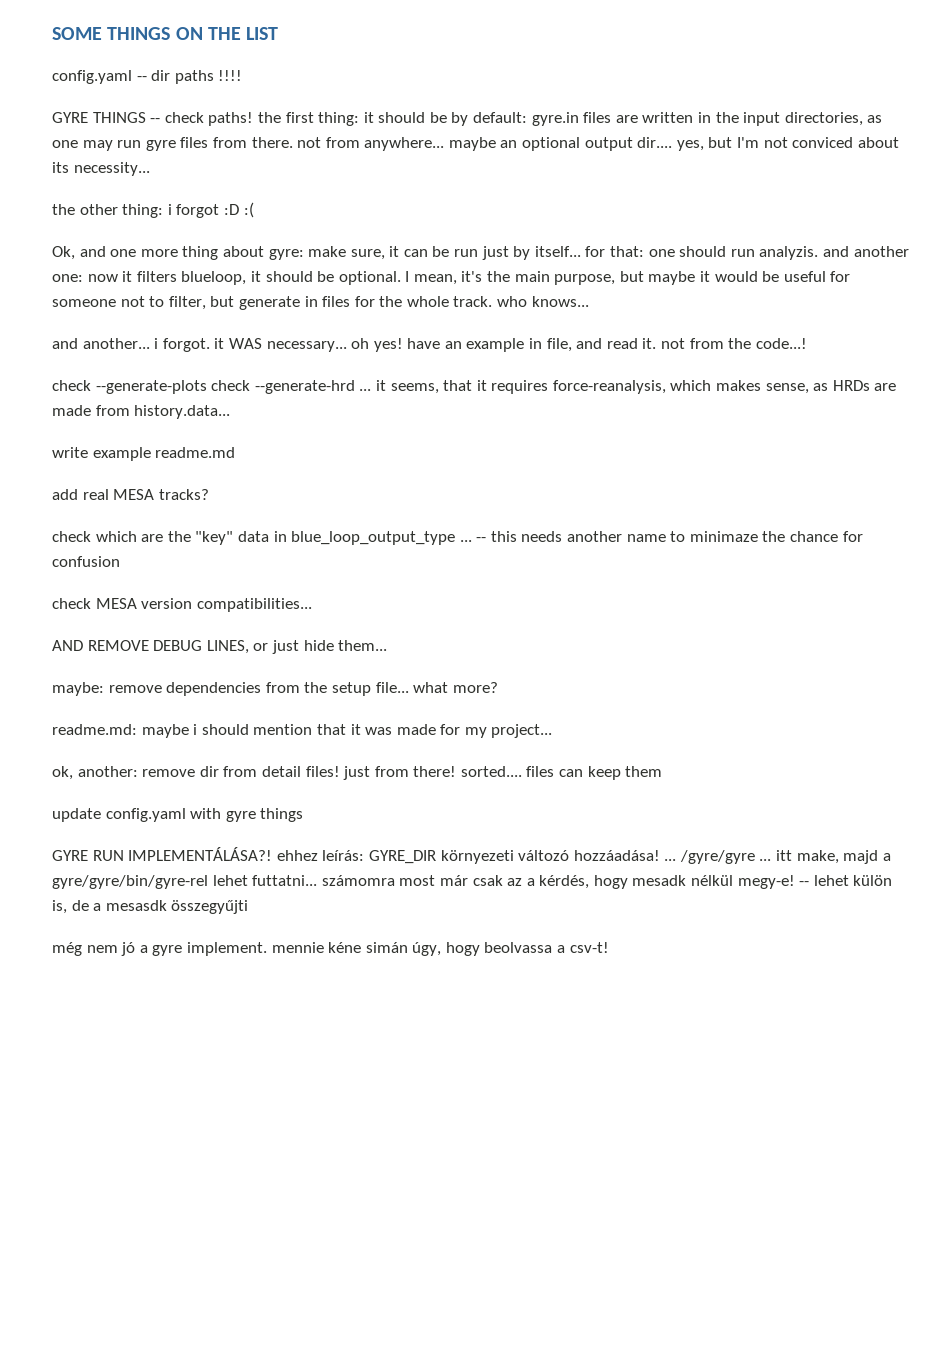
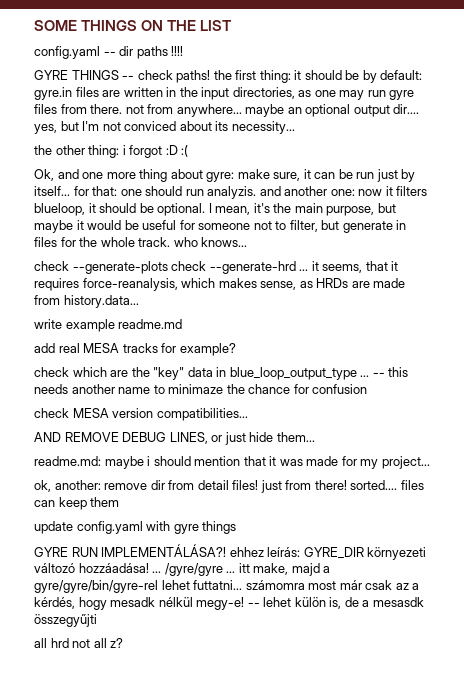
[52,338,807,352] // and another... i forgot. it WAS necessary... oh yes! have an example in file, and read it. not from the code...! -> (248, 242) none
[158,489,209,500] tracks? -> [122,343,236,356] tracks for example?
[52,682,498,696] // maybe: remove dependencies from the setup file... what more? -> (315, 437) none
[52,942,609,956] még nem jó a gyre implement. mennie kéne simán úgy, hogy beolvassa a csv-t! -> [34,638,124,648] all hrd not all z?

